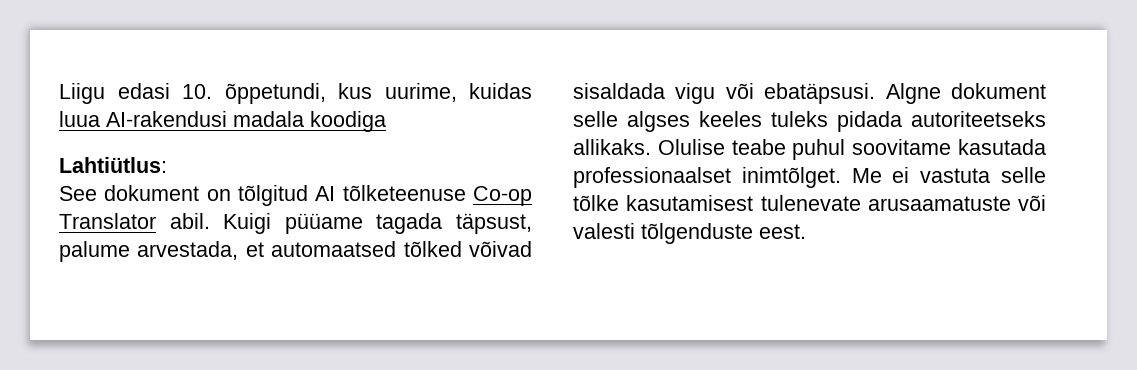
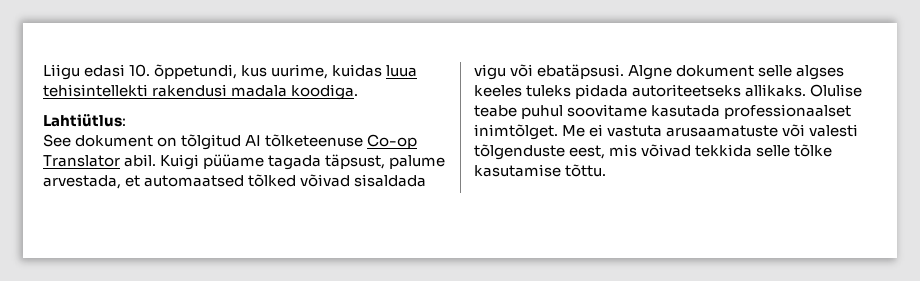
[106,111,386,132] AI-rakendusi madala koodiga -> [43,84,359,100] tehisintellekti rakendusi madala koodiga.
[1001,167,1046,183] [573,195,1046,211] [573,223,806,244] selle tõlke kasutamisest tulenevate arusaamatuste või valesti tõlgenduste eest. -> [666,124,859,137] [474,144,833,160] [474,164,607,177] arusaamatuste või valesti tõlgenduste eest, mis võivad tekkida selle tõlke kasutamise tõttu.

